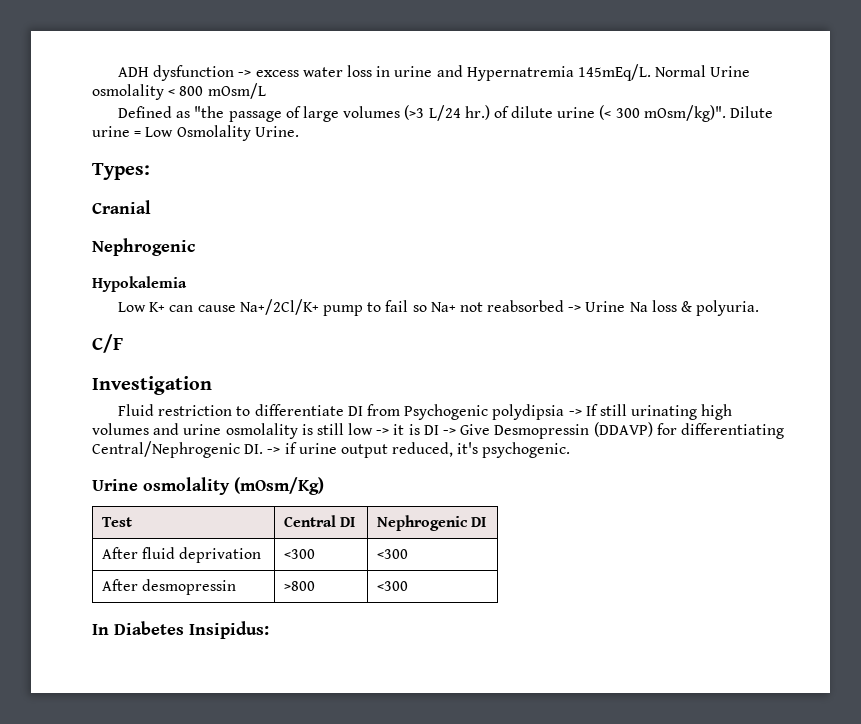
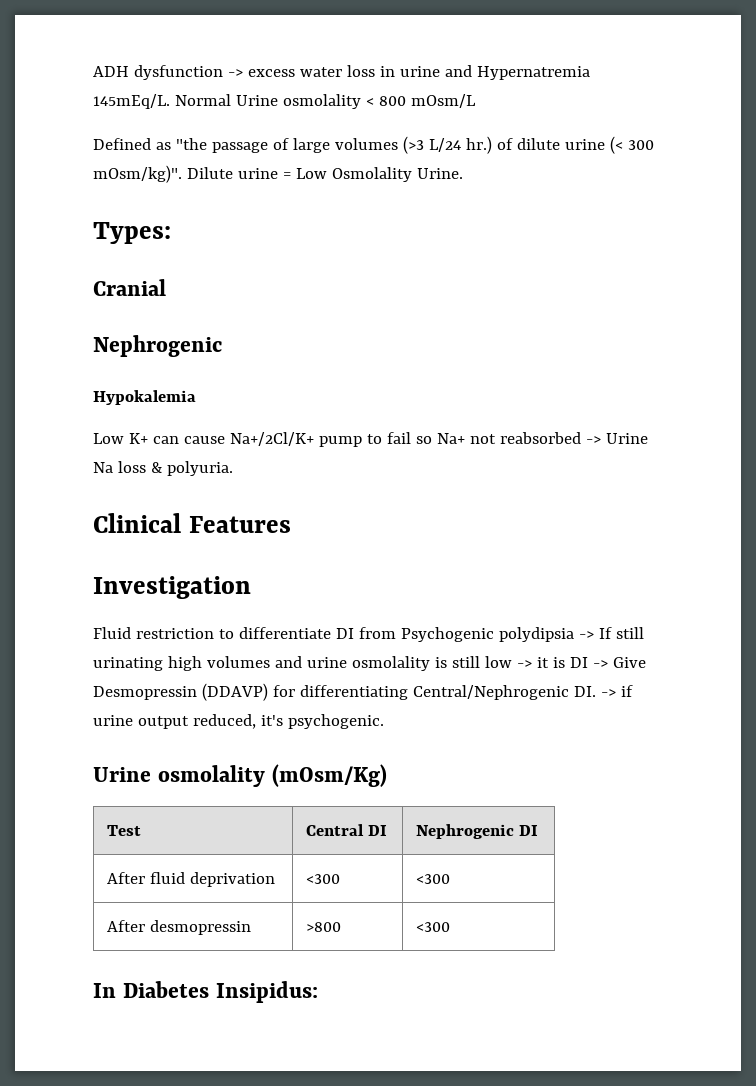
[92,334,123,353] C/F -> [93,513,291,533] Clinical Features

